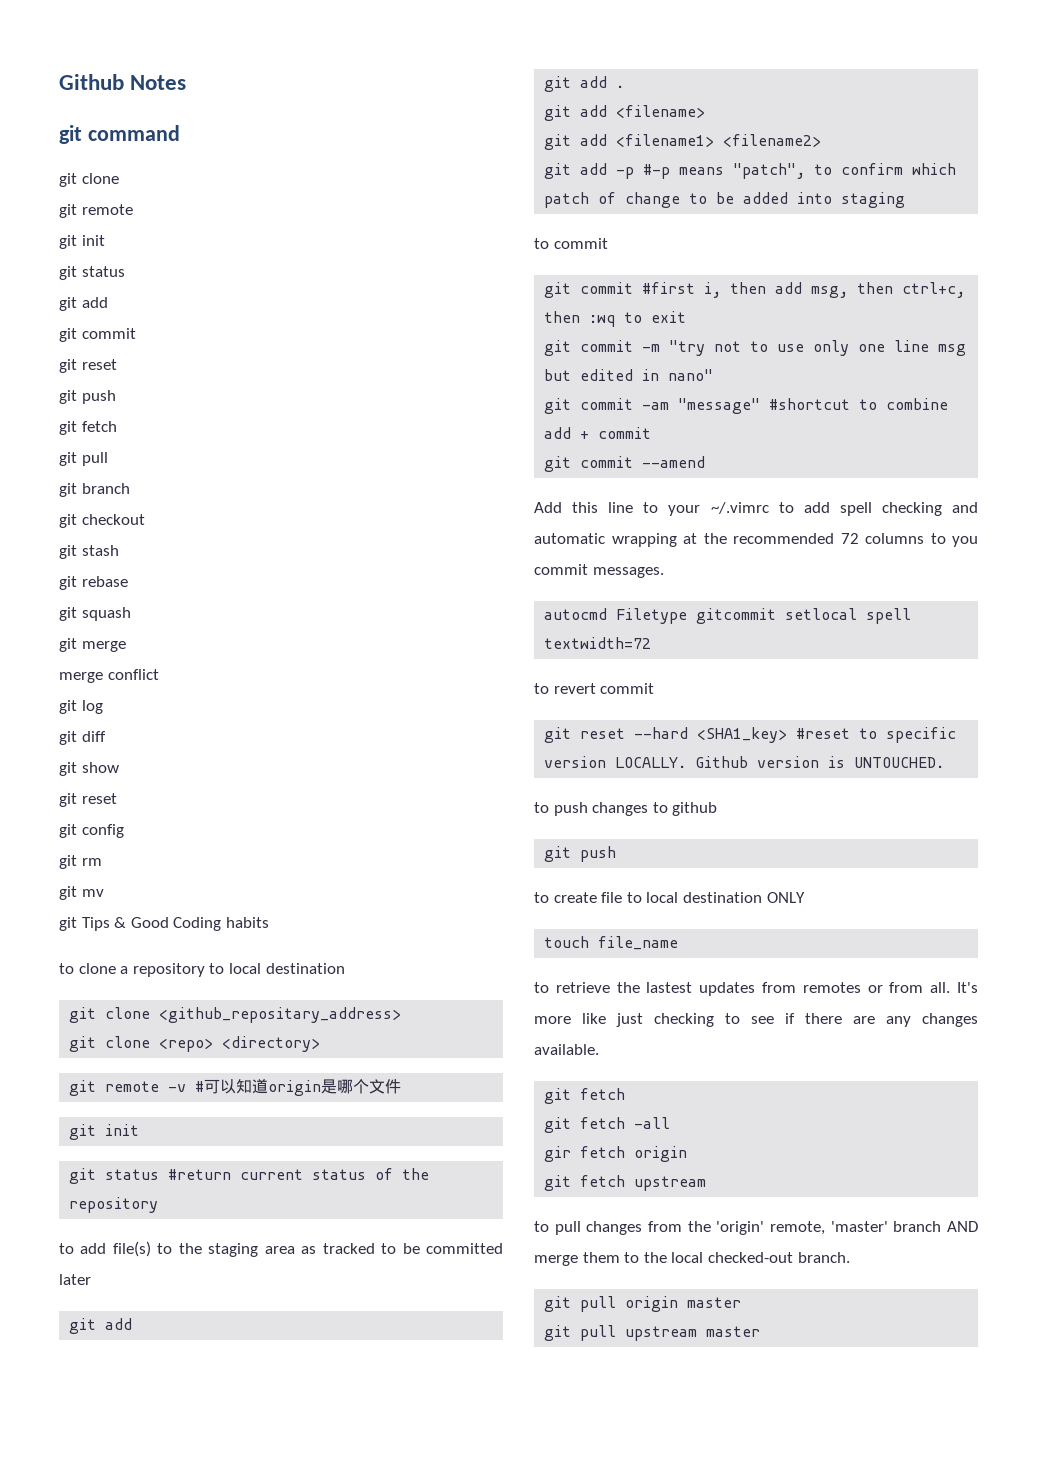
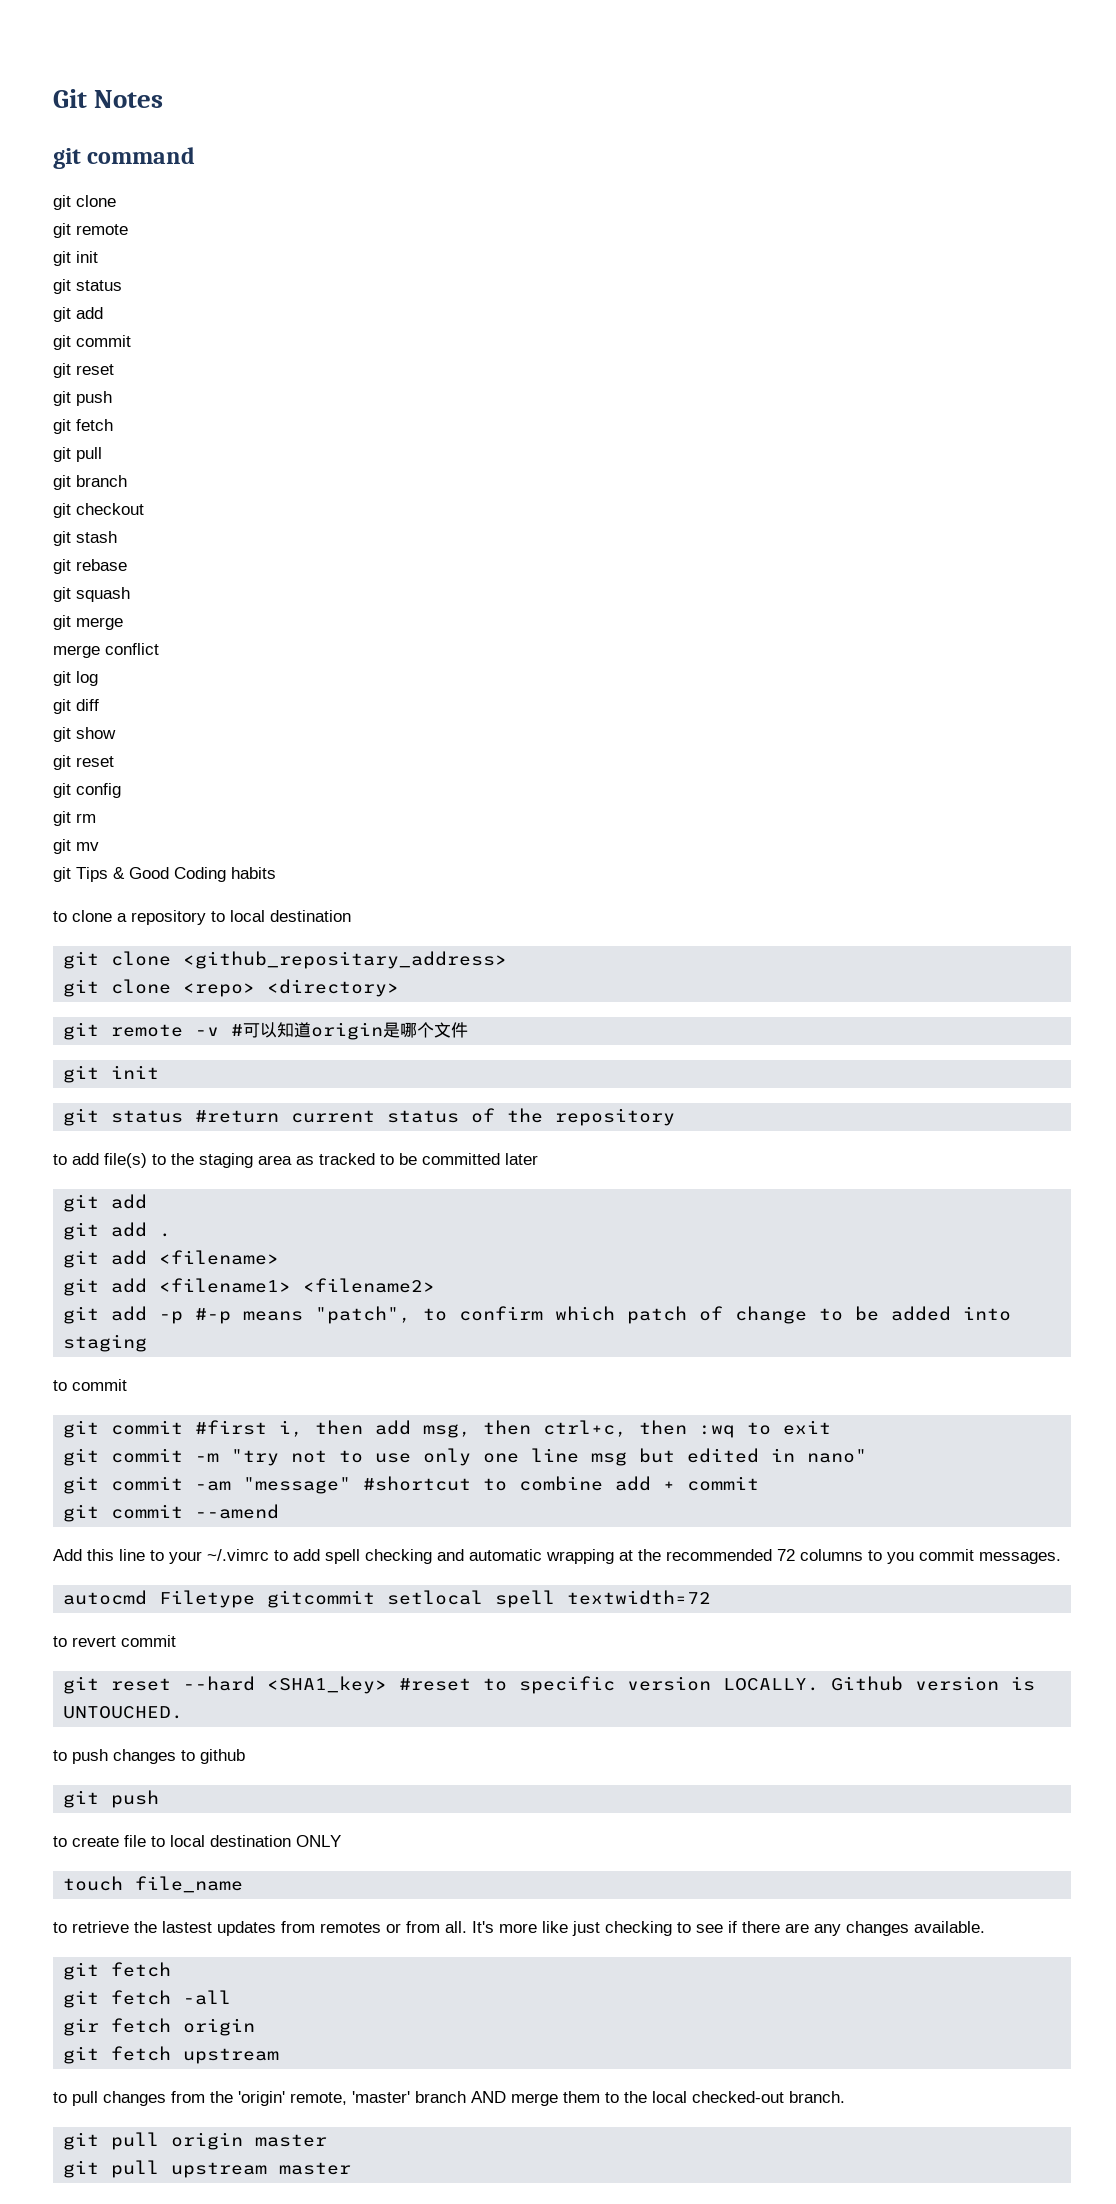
[59,74,124,90] Github -> [53,89,87,108] Git

